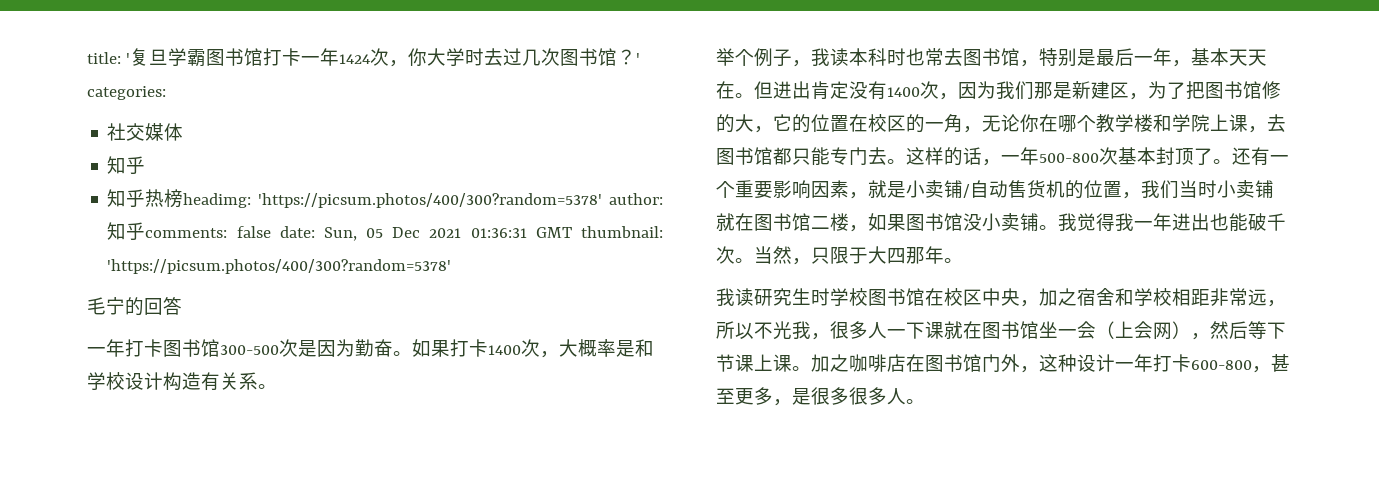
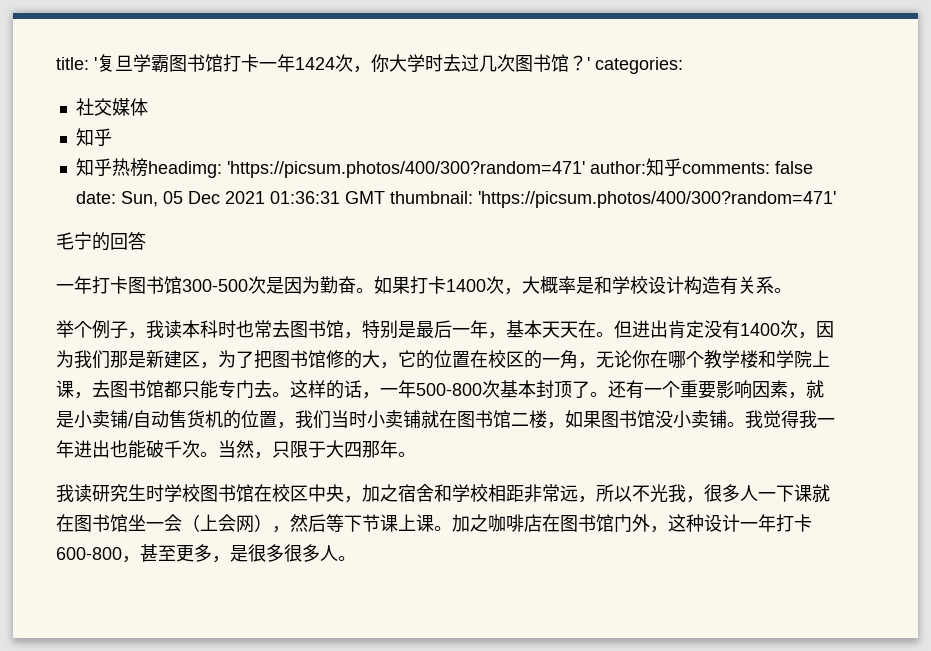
[258,193,603,208] 'https://picsum.photos/400/300?random=5378' -> [226,161,585,178] 'https://picsum.photos/400/300?random=471'
[107,259,452,274] 'https://picsum.photos/400/300?random=5378' -> [477,191,836,208] 'https://picsum.photos/400/300?random=471'

